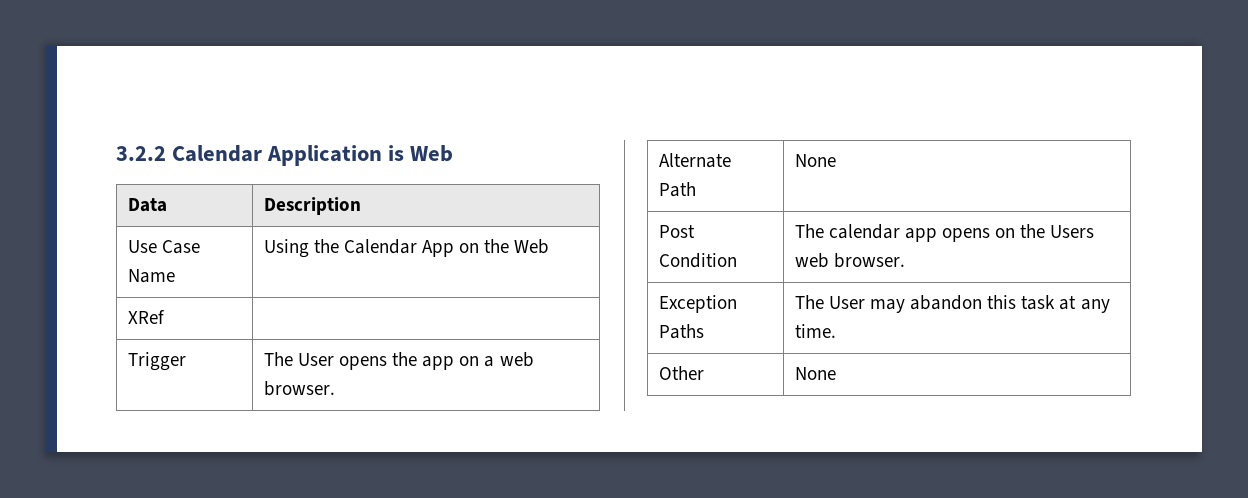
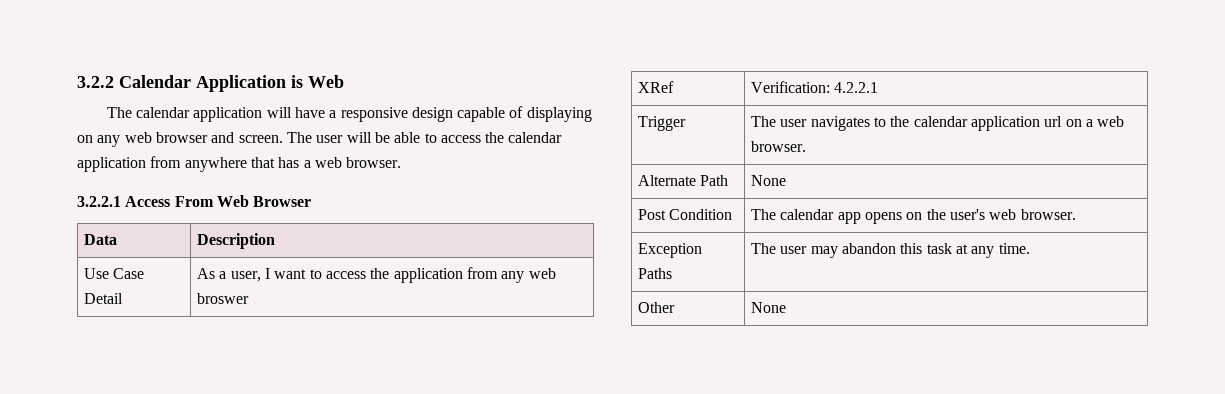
[127,198,167,212] [263,197,361,215] [127,240,200,254] [127,269,175,283] [263,239,550,258] // Data | Description // Use Case Name | Using the Calendar App on the Web -> [106,106,592,122] [77,132,563,147] [77,156,402,172] [77,195,312,207] [83,234,117,245] [196,233,275,249] [83,268,145,279] [83,293,123,304] [196,267,556,283] [196,293,249,304] // The calendar application will have a responsive design capable of displaying on any web browser and screen. The user will be able to access the calendar application from anywhere that has a web browser. // 3.2.2.1 Access From Web Browser // Data | Description // Use Case Detail | As a user, I want to access the application from any web broswer
(165, 317) none -> [750,81,879,93] Verification: 4.2.2.1
[297,352,455,370] User opens the app -> [780,116,1063,131] user navigates to the calendar application url
[1050,225,1095,238] Users -> [949,209,985,220] user's
[828,296,865,309] User -> [780,246,808,254] user

